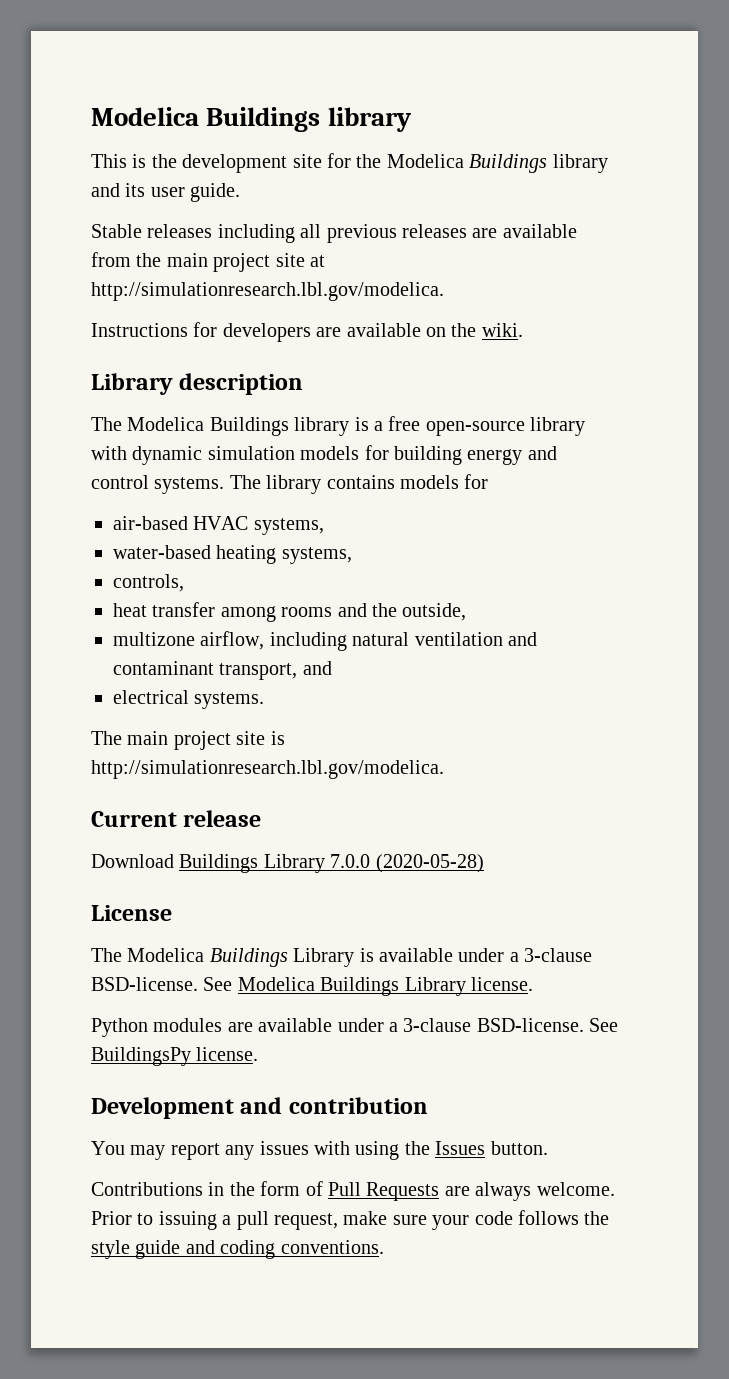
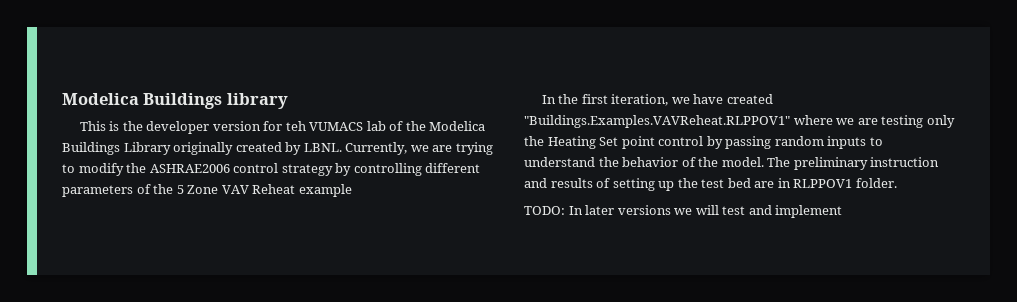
[182,153,608,173] [91,183,241,202] [91,224,577,243] [91,252,325,272] [91,282,444,301] [91,322,523,342] [91,373,304,395] [91,416,586,436] [91,445,557,465] [91,474,489,494] [113,516,324,535] [113,545,352,564] [113,574,184,592] [113,602,467,622] [113,631,537,651] [113,661,332,680] [113,690,265,709] [91,731,285,750] [91,760,444,779] [91,810,262,827] [91,854,484,873] [91,905,172,921] [91,948,593,967] [91,977,533,996] [91,1018,619,1037] [91,1047,259,1066] [91,1097,428,1119] [91,1141,548,1160] [91,1181,615,1201] [91,1210,610,1230] [91,1240,384,1259] development site for the Modelica Buildings library and its user guide. // Stable releases including all previous releases are available from the main project site at http://simulationresearch.lbl.gov/modelica. // Instructions for developers are available on the wiki. // Library description // The Modelica Buildings library is a free open-source library with dynamic simulation models for building energy and control systems. The library contains models for // air-based HVAC systems, // water-based heating systems, // controls, // heat transfer among rooms and the outside, // multizone airflow, including natural ventilation and contaminant transport, and // electrical systems. // The main project site is http://simulationresearch.lbl.gov/modelica. // Current release // Download Buildings Library 7.0.0 (2020-05-28) // License // The Modelica Buildings Library is available under a 3-clause BSD-license. See Modelica Buildings Library license. // Python modules are available under a 3-clause BSD-license. See BuildingsPy license. // Development and contribution // You may report any issues with using the Issues button. // Contributions in the form of Pull Requests are always welcome. Prior to issuing a pull request, make sure your code follows the style guide and coding conventions. -> [146,121,486,134] [62,142,493,155] [62,163,481,176] [62,184,352,197] [541,94,773,106] [524,115,955,128] [524,136,883,149] [524,157,940,170] [524,178,897,191] [524,205,843,218] developer version for teh VUMACS lab of the Modelica Buildings Library originally created by LBNL. Currently, we are trying to modify the ASHRAE2006 control strategy by controlling different parameters of the 5 Zone VAV Reheat example // In the first iteration, we have created "Buildings.Examples.VAVReheat.RLPPOV1" where we are testing only the Heating Set point control by passing random inputs to understand the behavior of the model. The preliminary instruction and results of setting up the test bed are in RLPPOV1 folder. // TODO: In later versions we will test and implement

